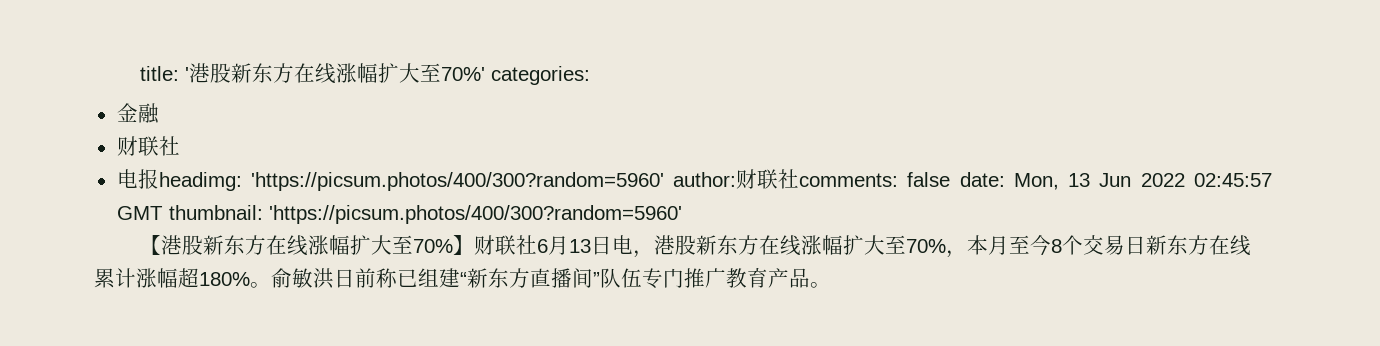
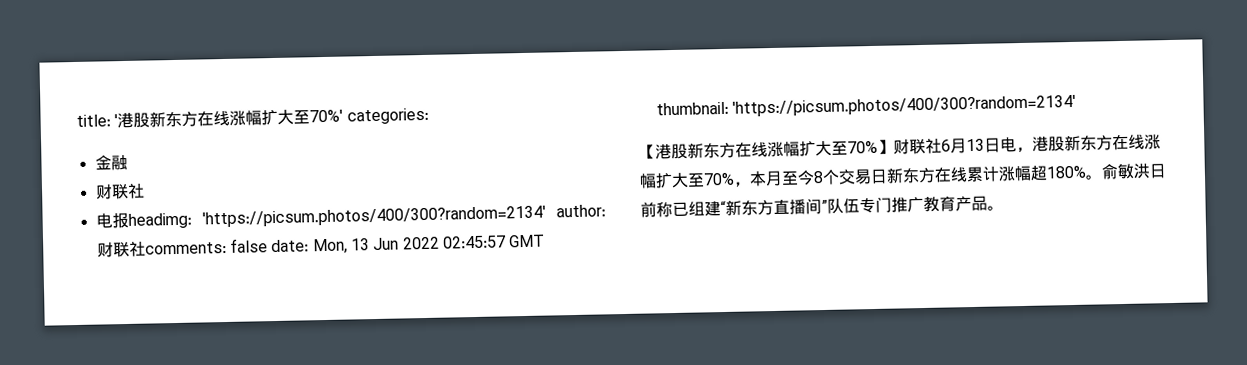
[250,172,664,191] 'https://picsum.photos/400/300?random=5960' -> [201,205,546,228] 'https://picsum.photos/400/300?random=2134'
[268,205,682,224] 'https://picsum.photos/400/300?random=5960' -> [731,94,1076,117] 'https://picsum.photos/400/300?random=2134'

